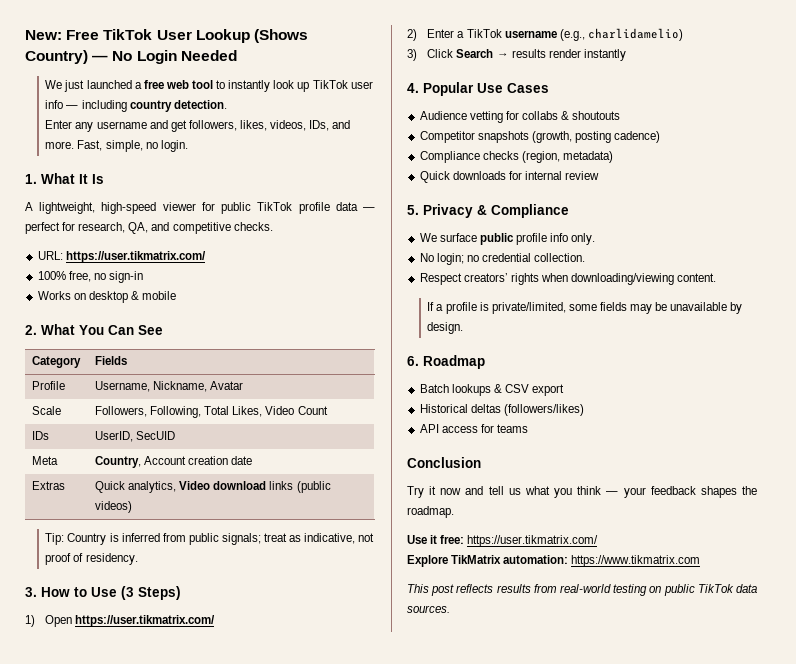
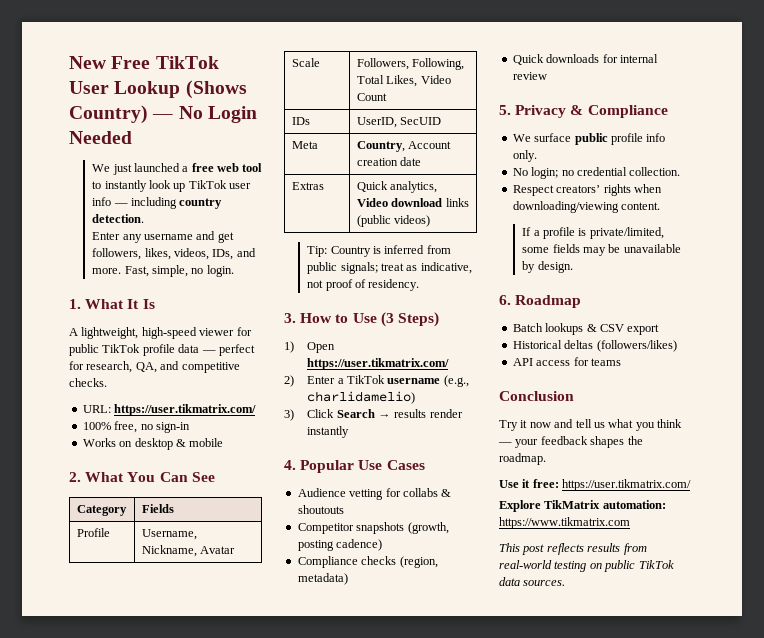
[25,30,62,40] New: -> [69,56,106,69] New

